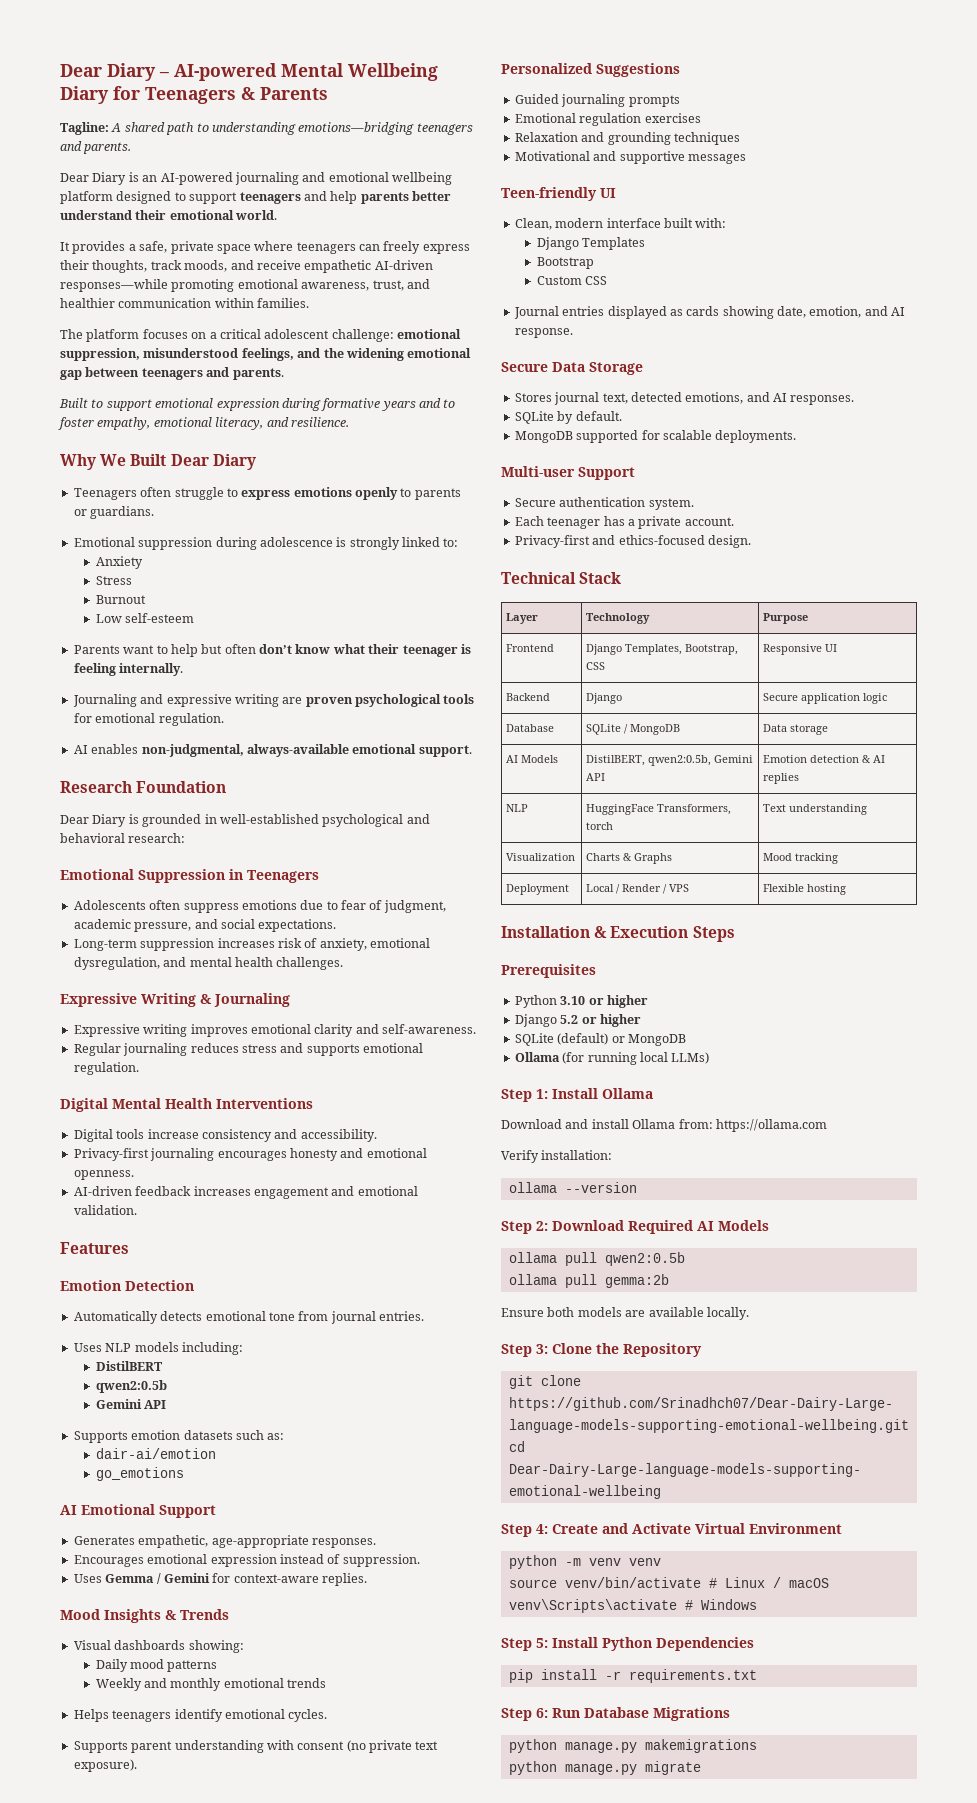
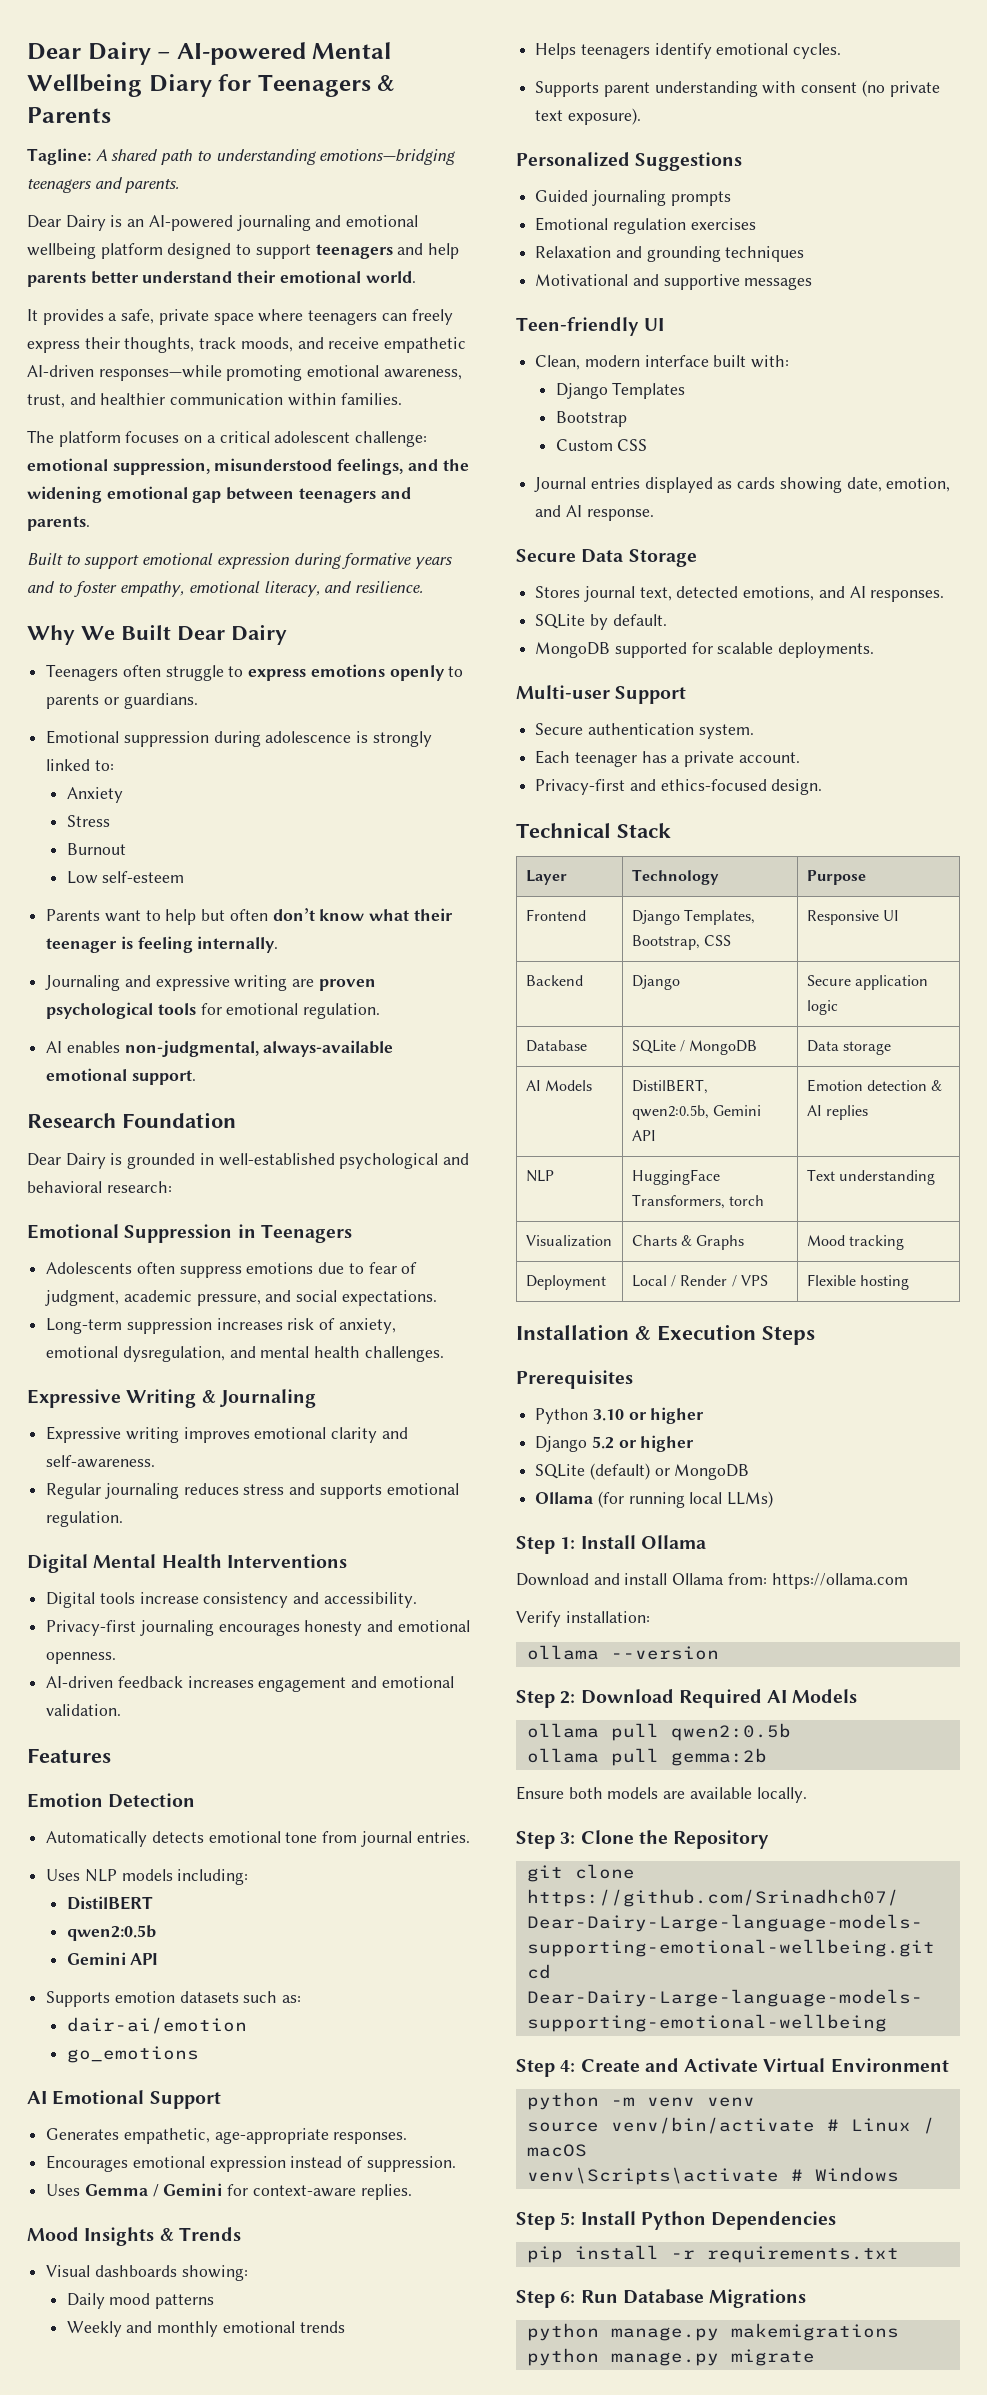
[60,63,156,81] Dear Diary -> [27,42,151,65] Dear Dairy
[92,172,127,185] Diary -> [65,215,106,231] Dairy
[212,454,256,470] Diary -> [231,624,287,645] Dairy
[92,814,127,827] Diary -> [65,1153,106,1169] Dairy

